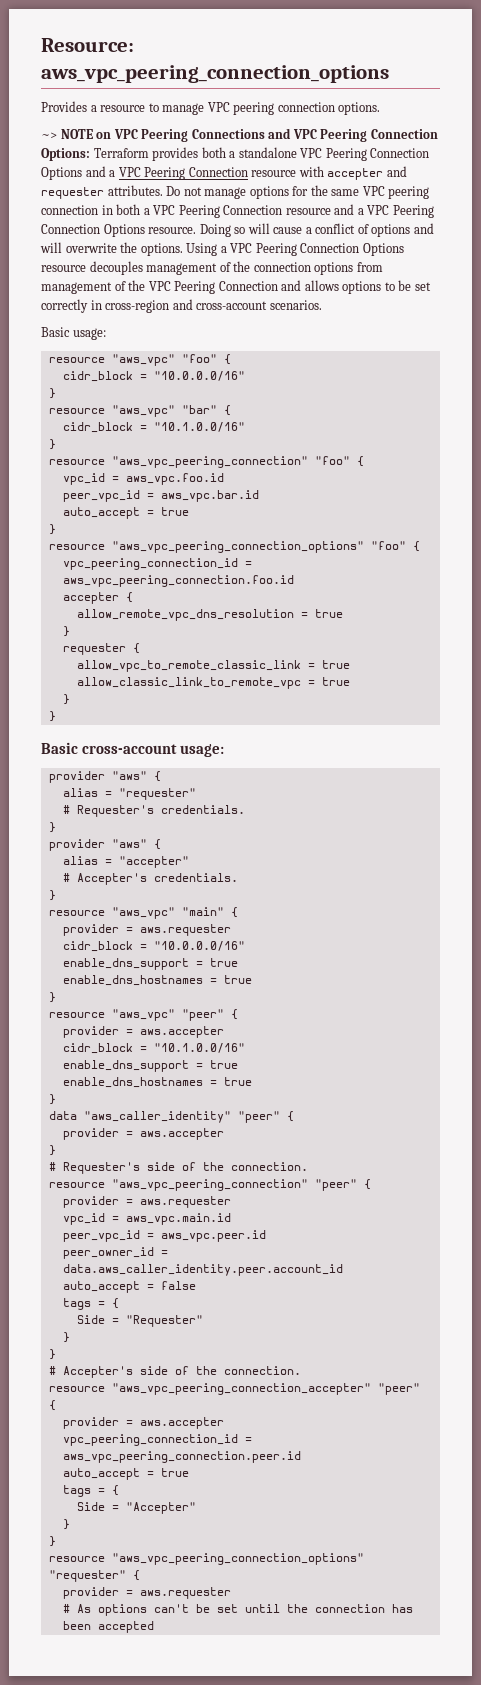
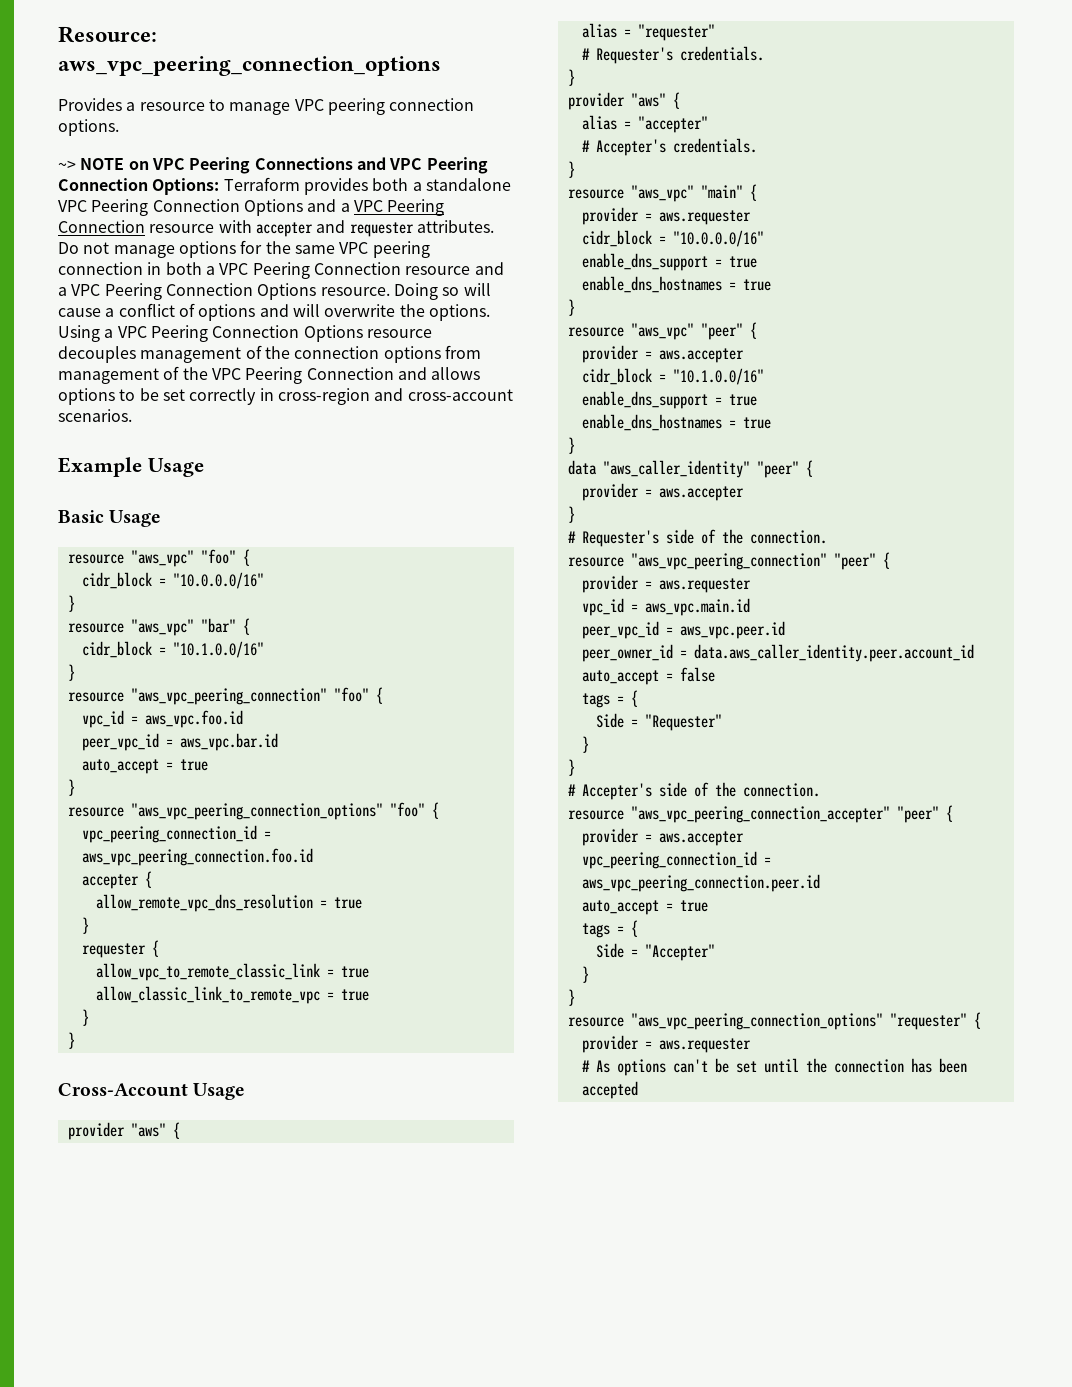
[41,327,106,340] // Basic usage: -> [58,457,204,477] [58,510,162,527] // Example Usage // Basic Usage
[41,742,225,757] Basic cross-account usage: -> [58,1083,246,1100] Cross-Account Usage

